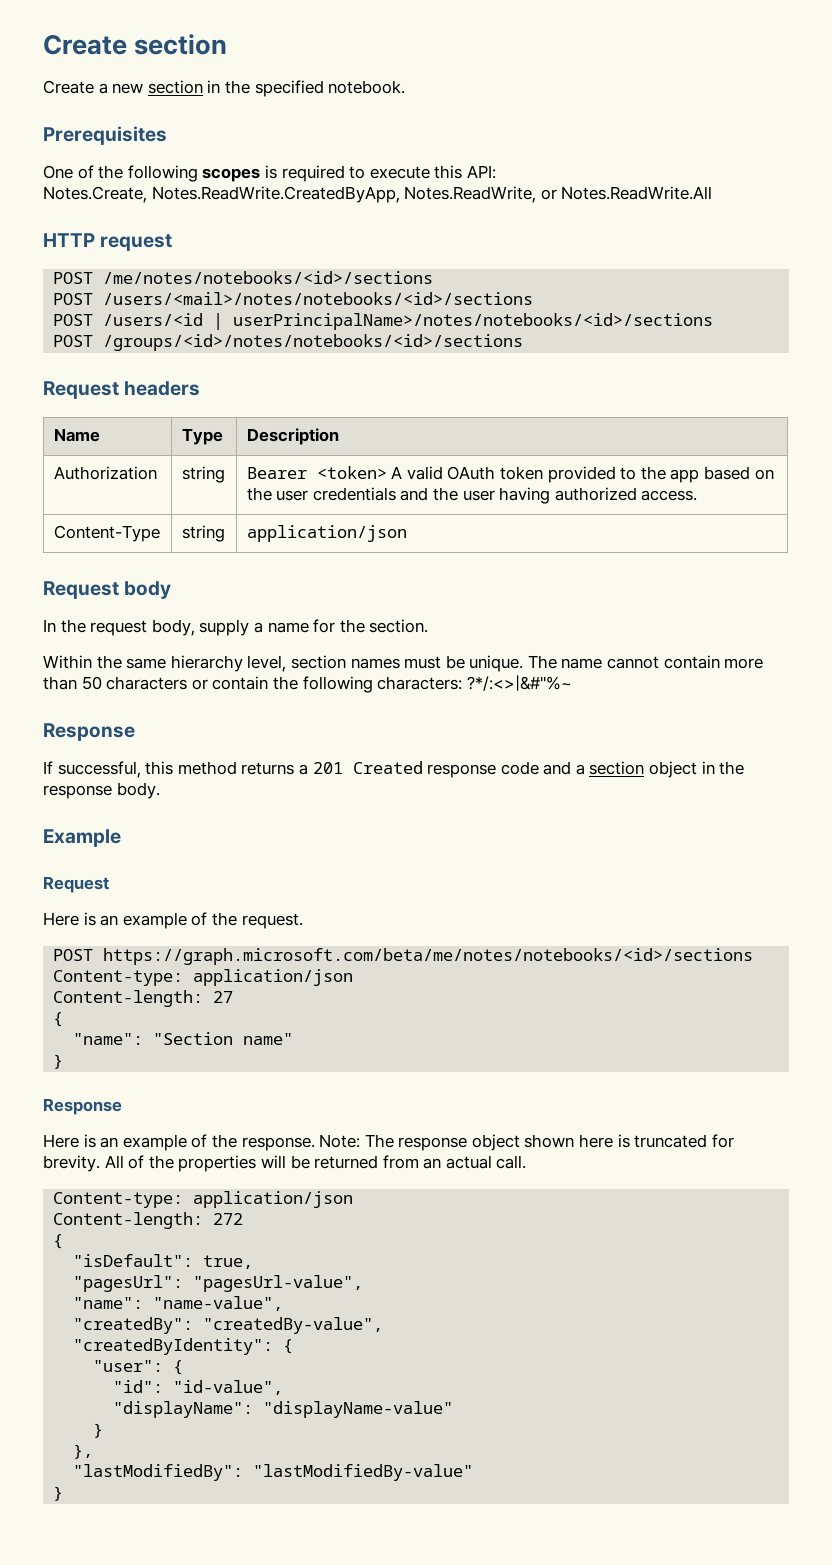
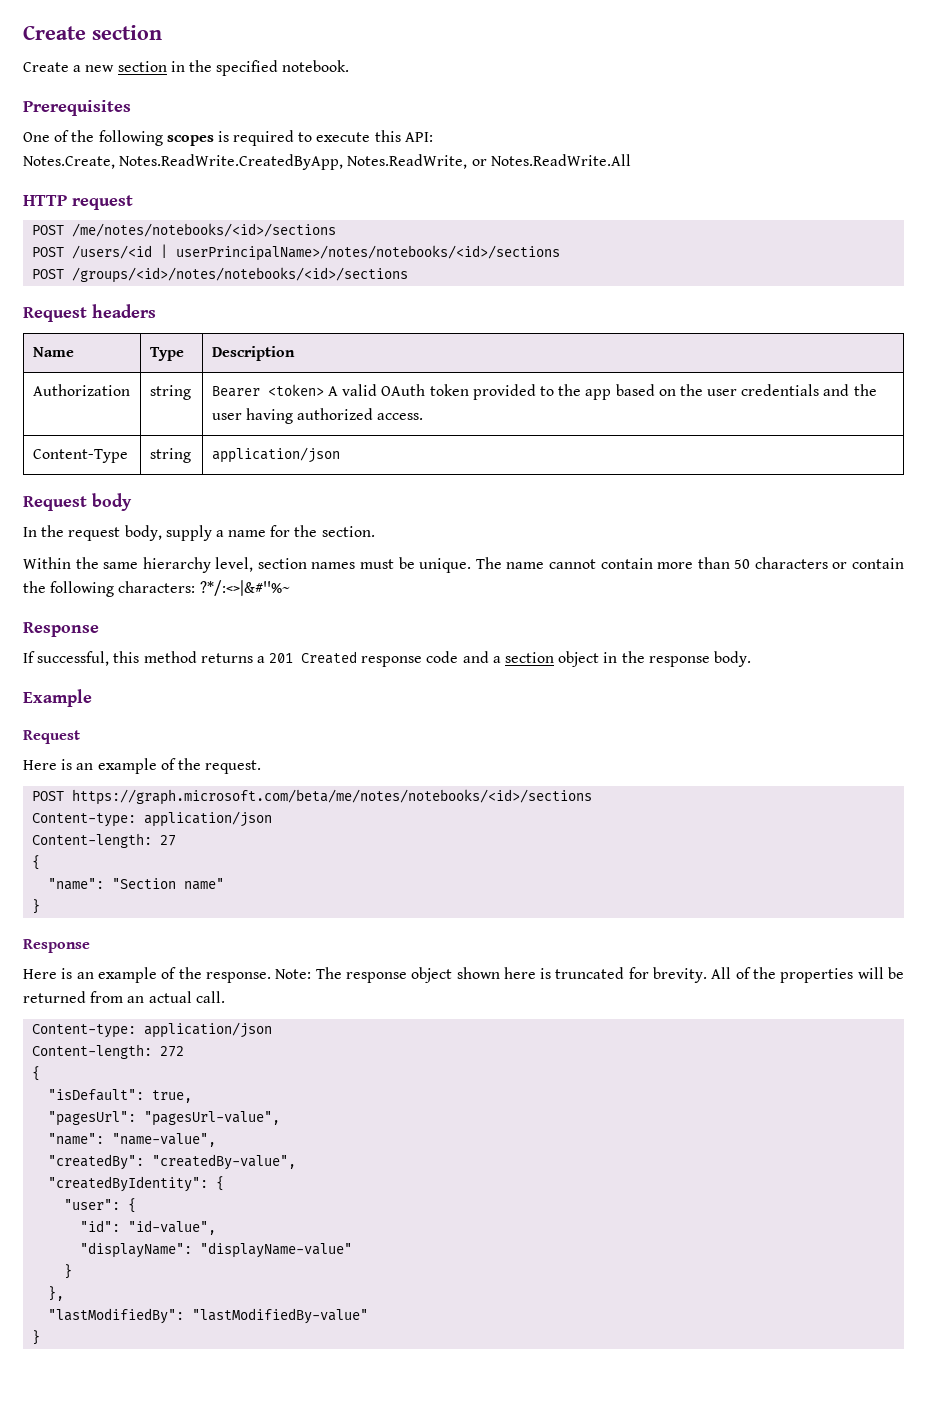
[53,292,534,305] // POST /users/<mail>/notes/notebooks/<id>/sections -> (337, 230) none

